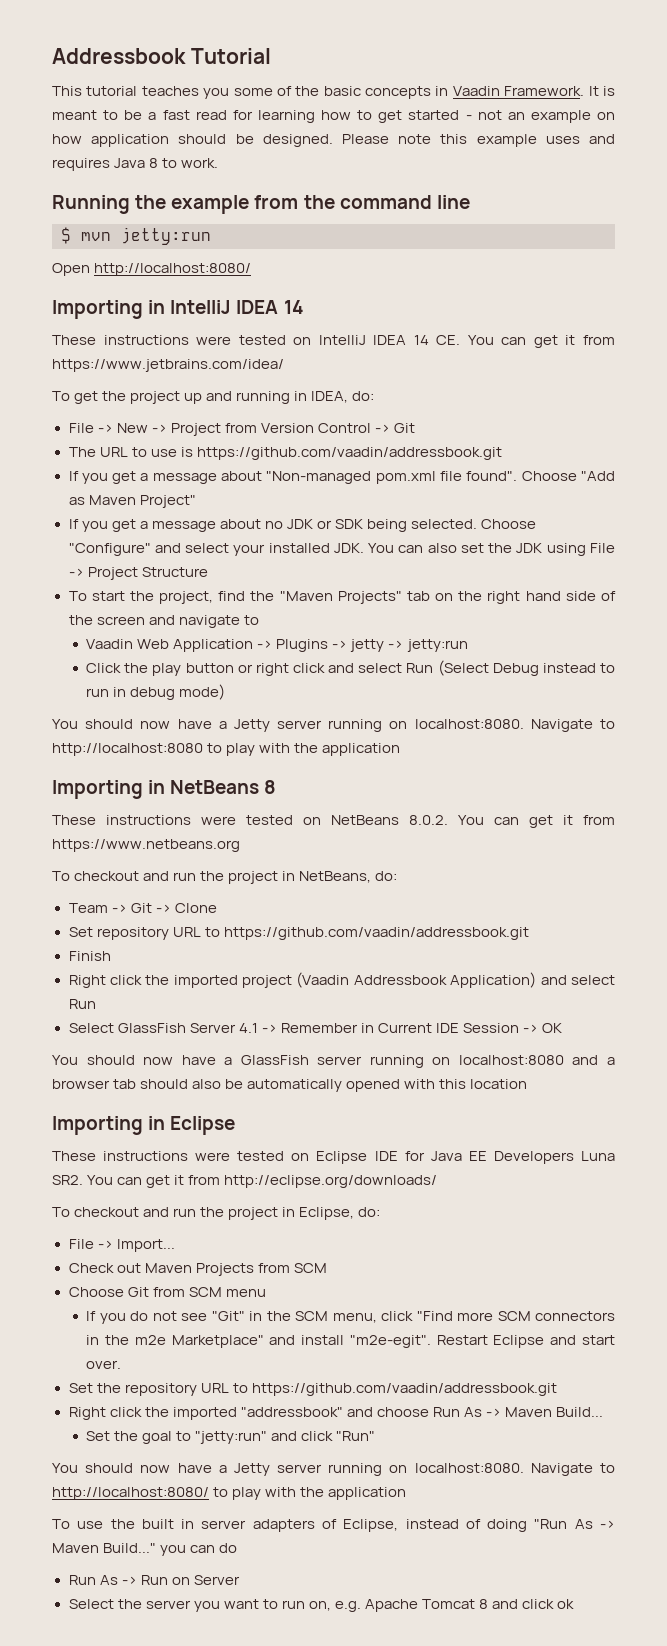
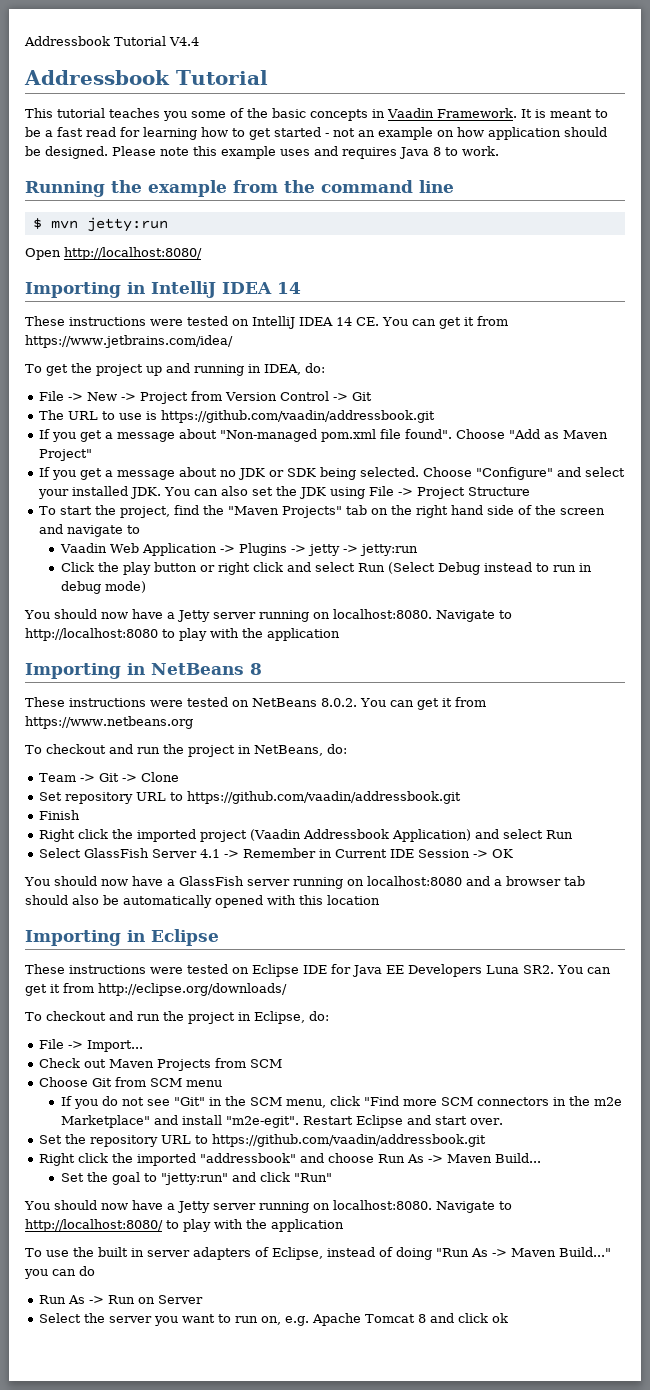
[52,48,271,64] Addressbook Tutorial -> [24,36,199,46] [24,70,268,85] Addressbook Tutorial V4.4 // Addressbook Tutorial

